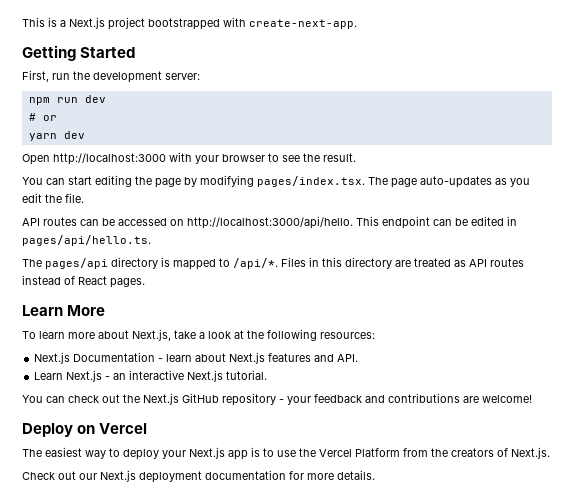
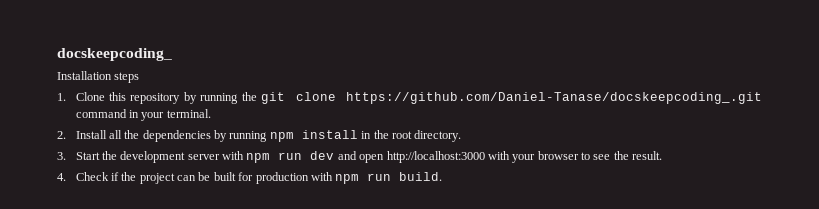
[22,17,357,30] [22,45,136,61] [22,70,200,83] [28,95,106,105] [28,113,57,121] [28,131,85,141] [22,154,50,165] This is a Next.js project bootstrapped with create-next-app. // Getting Started // First, run the development server: // npm run dev // # or // yarn dev // Open -> [57,48,172,61] [57,71,140,83] [57,92,762,104] [75,109,211,121] [57,130,462,142] [57,151,385,163] docskeepcoding_ // Installation steps // 1. Clone this repository by running the git clone https://github.com/Daniel-Tanase/docskeepcoding_.git command in your terminal. // 2. Install all the dependencies by running npm install in the root directory. // 3. Start the development server with npm run dev and open
[22,175,530,188] [22,193,84,203] [22,216,517,229] [22,235,151,246] [22,257,524,270] [22,275,145,288] [22,305,106,316] [22,329,375,341] [34,352,359,364] [34,370,268,382] [22,393,532,406] [22,423,148,437] [22,447,550,460] [22,470,375,483] You can start editing the page by modifying pages/index.tsx. The page auto-updates as you edit the file. // API routes can be accessed on http://localhost:3000/api/hello. This endpoint can be edited in pages/api/hello.ts. // The pages/api directory is mapped to /api/*. Files in this directory are treated as API routes instead of React pages. // Learn More // To learn more about Next.js, take a look at the following resources: // Next.js Documentation - learn about Next.js features and API. // Learn Next.js - an interactive Next.js tutorial. // You can check out the Next.js GitHub repository - your feedback and contributions are welcome! // Deploy on Vercel // The easiest way to deploy your Next.js app is to use the Vercel Platform from the creators of Next.js. // Check out our Next.js deployment documentation for more details. -> [57,172,443,184] 4. Check if the project can be built for production with npm run build.

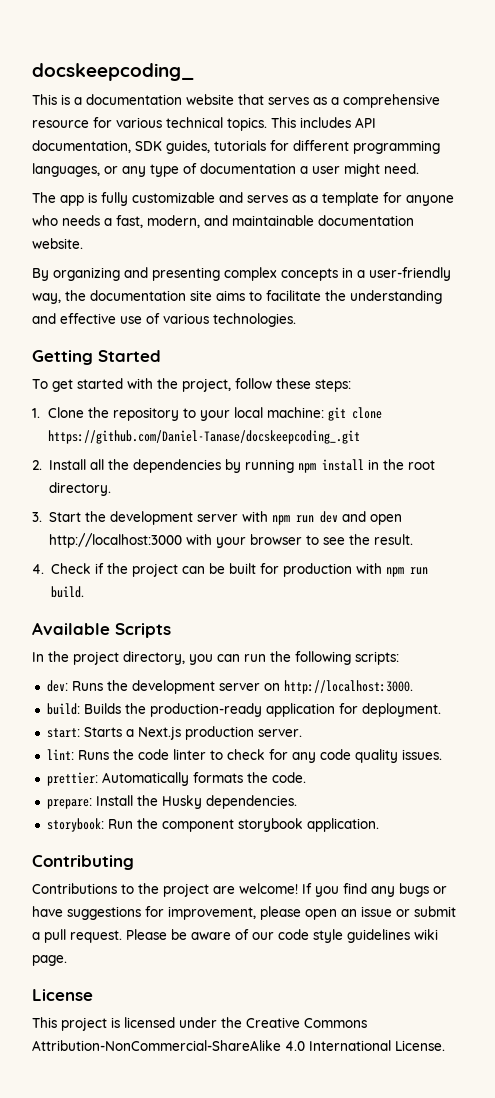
[57,71,140,83] [57,92,257,104] Installation steps // 1. Clone this repository by running the -> [32,94,440,108] [32,117,376,131] [32,140,440,154] [32,163,419,177] [32,192,454,206] [32,215,414,228] [32,238,83,249] [32,267,451,281] [32,290,442,304] [32,313,296,327] [32,350,161,365] [32,378,351,392] [32,407,325,421] This is a documentation website that serves as a comprehensive resource for various technical topics. This includes API documentation, SDK guides, tutorials for different programming languages, or any type of documentation a user might need. // The app is fully customizable and serves as a template for anyone who needs a fast, modern, and maintainable documentation website. // By organizing and presenting complex concepts in a user-friendly way, the documentation site aims to facilitate the understanding and effective use of various technologies. // Getting Started // To get started with the project, follow these steps: // 1. Clone the repository to your local machine:
[75,109,211,121] command in your terminal. -> (361, 437) none
(443, 176) none -> [32,622,171,638] [32,651,399,665] [46,680,413,694] [46,703,441,717] [46,726,302,740] [46,749,442,763] [46,772,306,786] [46,795,297,809] [46,818,379,832] [32,855,134,870] [32,883,447,897] [32,906,456,920] [32,929,438,943] [32,955,67,966] [32,989,93,1001] [32,1017,367,1031] [32,1040,445,1051] // Available Scripts // In the project directory, you can run the following scripts: // dev: Runs the development server on http://localhost:3000. // build: Builds the production-ready application for deployment. // start: Starts a Next.js production server. // lint: Runs the code linter to check for any code quality issues. // prettier: Automatically formats the code. // prepare: Install the Husky dependencies. // storybook: Run the component storybook application. // Contributing // Contributions to the project are welcome! If you find any bugs or have suggestions for improvement, please open an issue or submit a pull request. Please be aware of our code style guidelines wiki page. // License // This project is licensed under the Creative Commons Attribution-NonCommercial-ShareAlike 4.0 International License.

